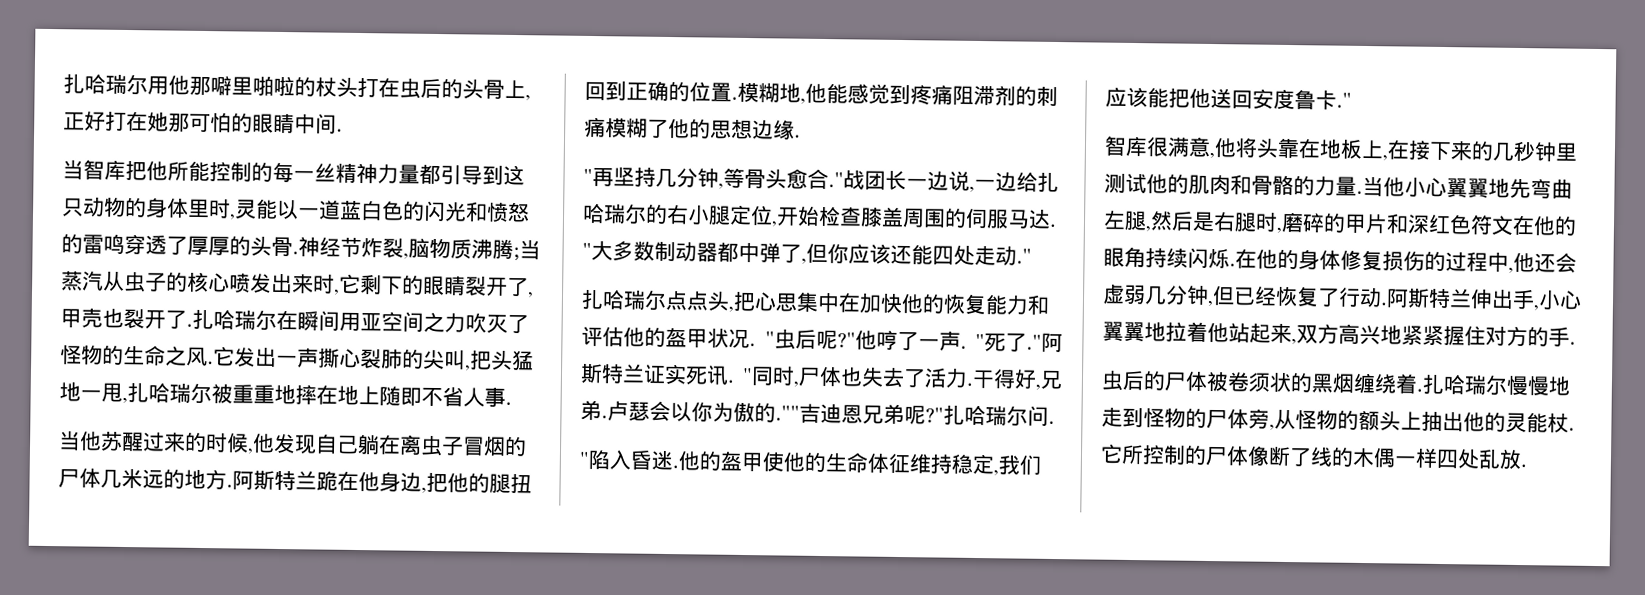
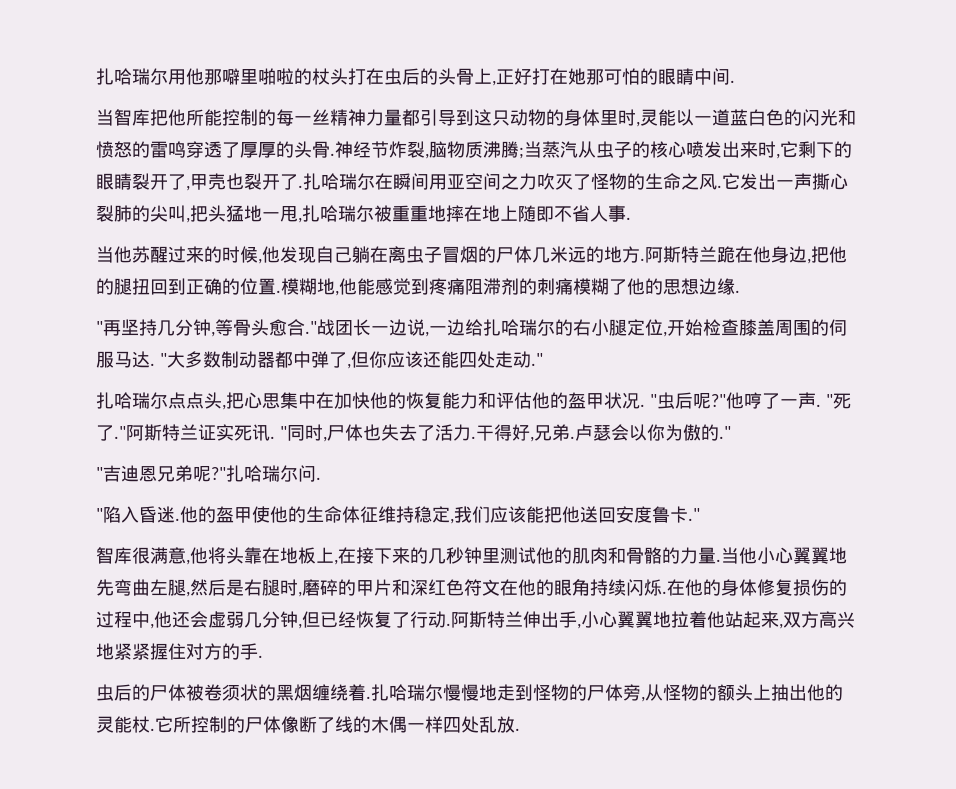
[775,405,800,421] ."" -> [718,426,731,439] [96,467,103,480] ." // "

